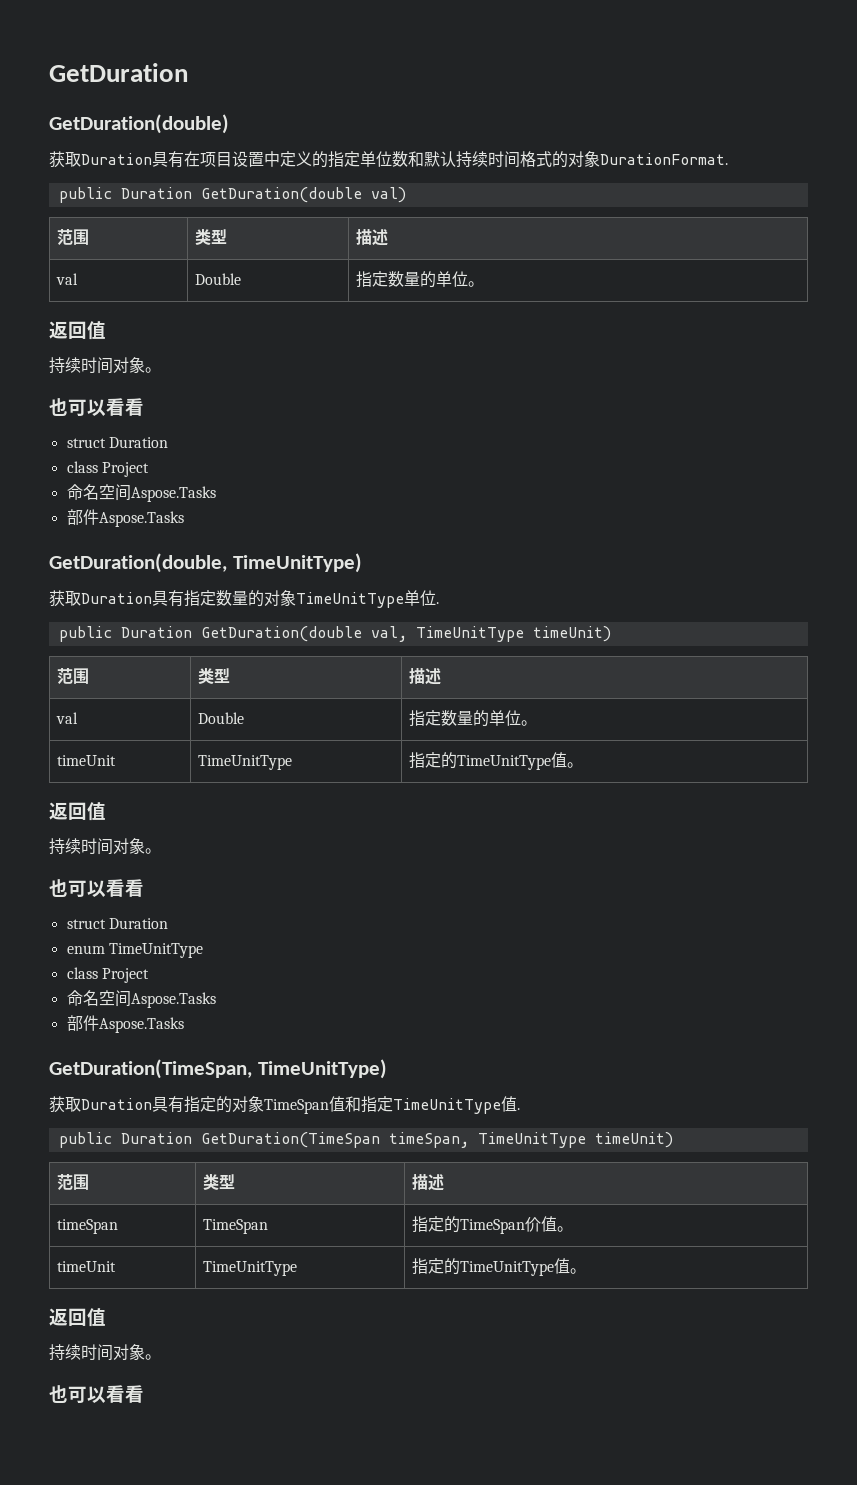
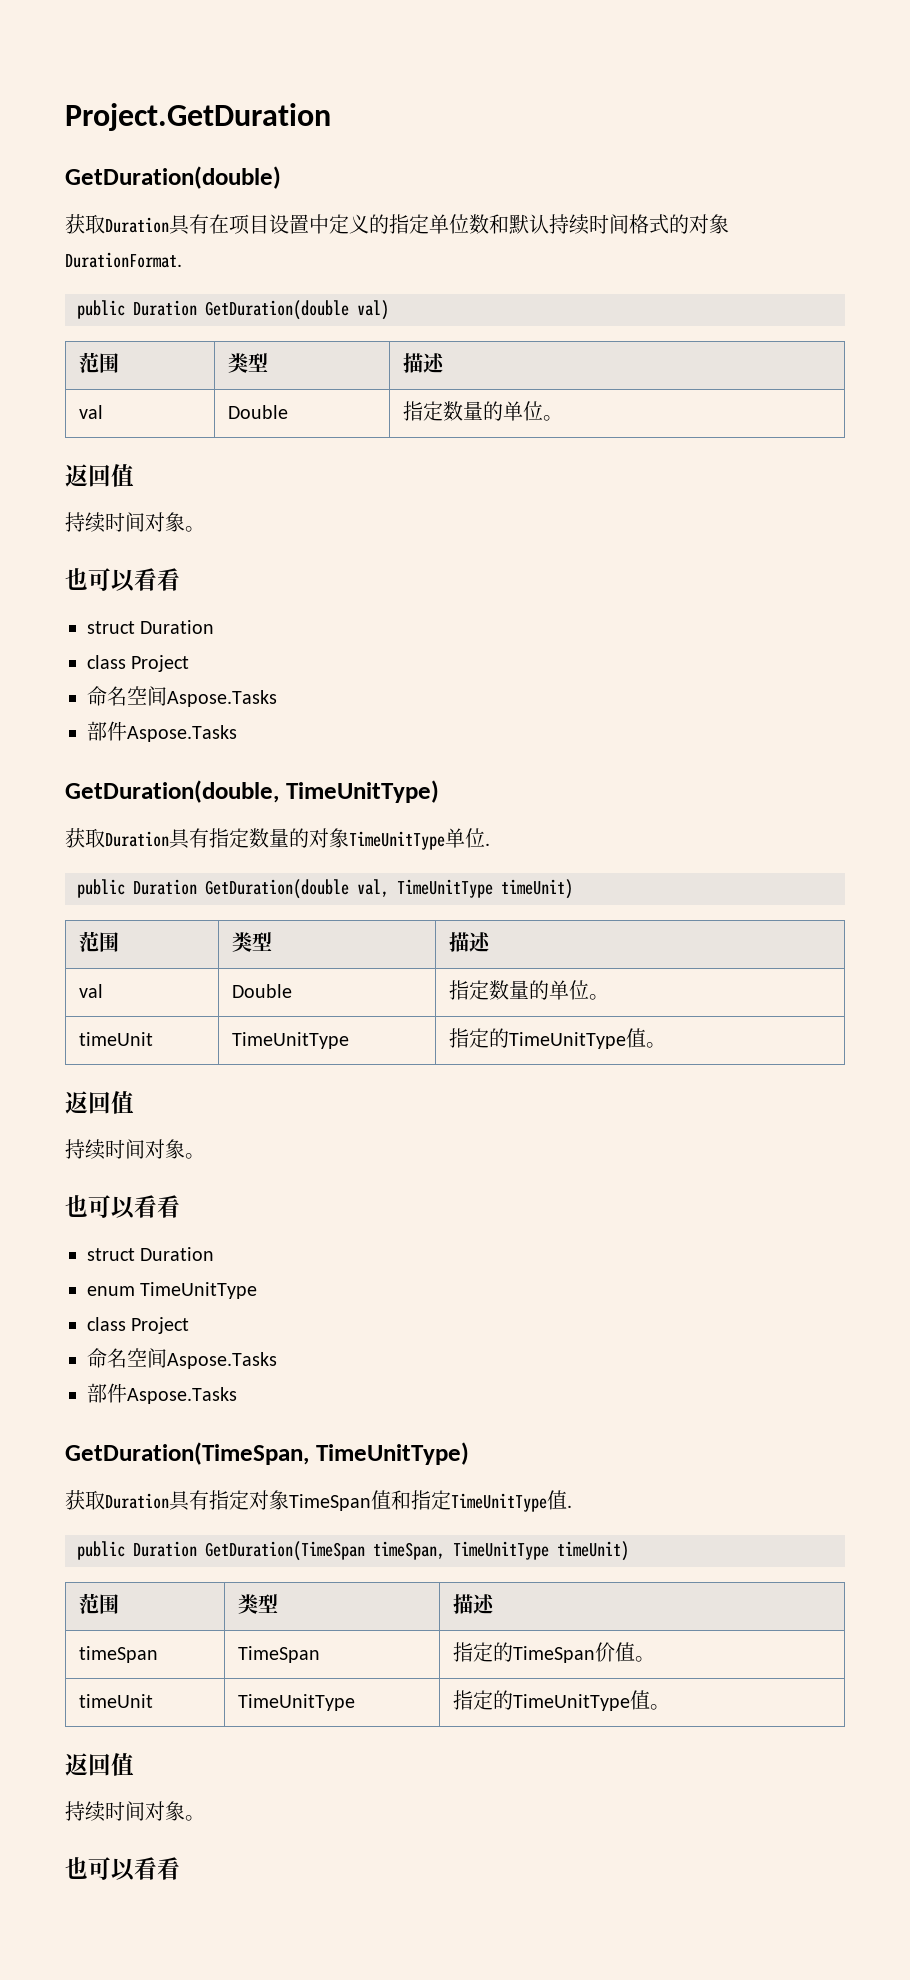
[49,63,188,82] GetDuration -> [65,103,331,131] Project.GetDuration
[216,1096,232,1113] 的 -> (249, 1500) none

